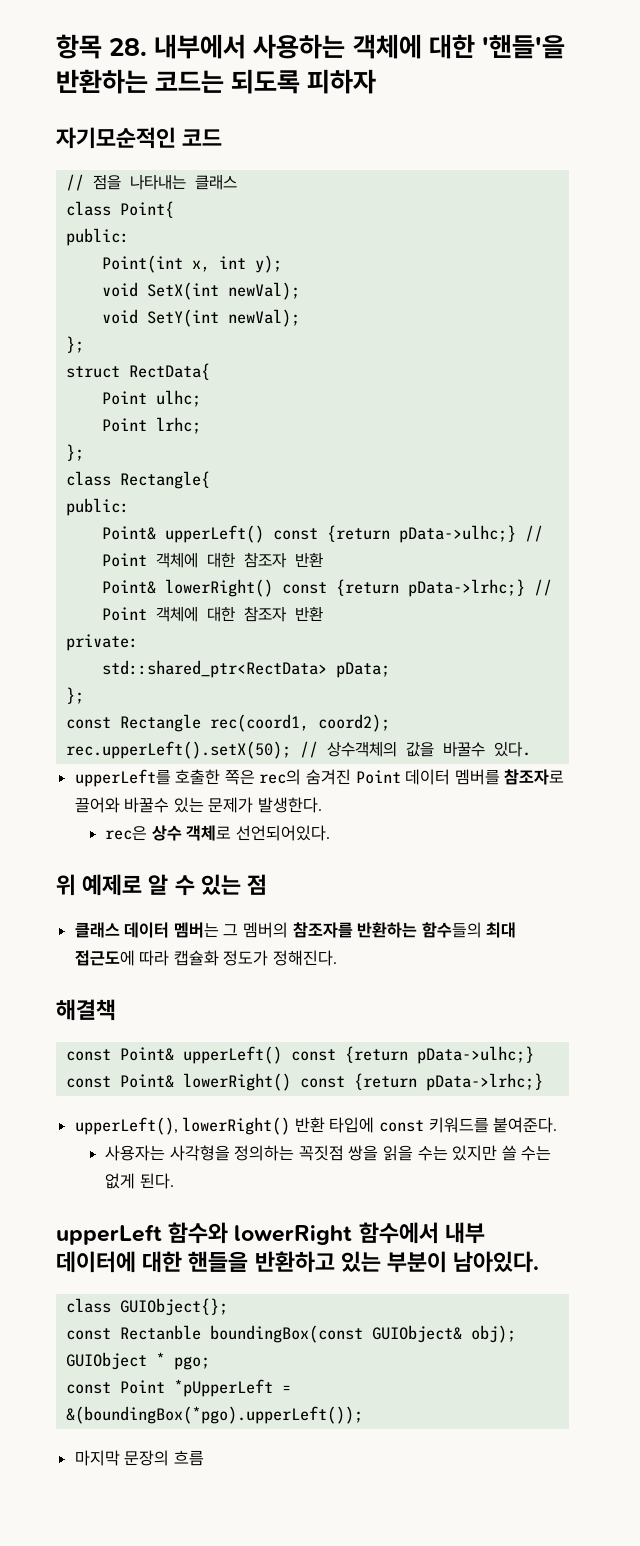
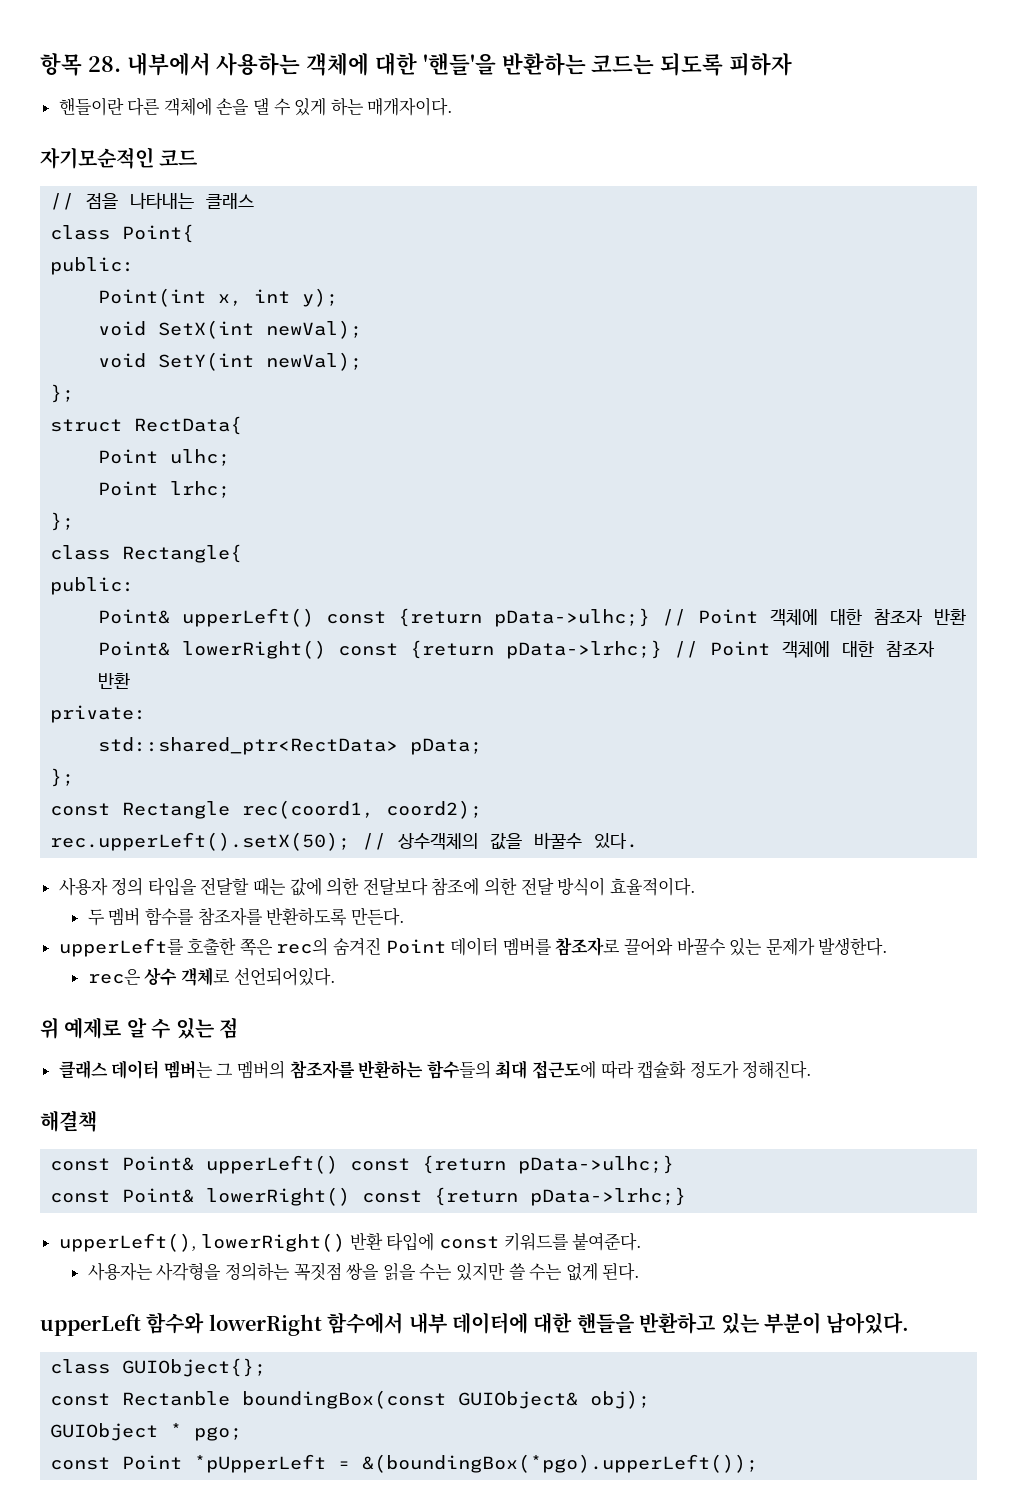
(377, 81) none -> [58,97,454,116] // 핸들이란 다른 객체에 손을 댈 수 있게 하는 매개자이다.
(532, 749) none -> [58,877,696,896] [87,907,405,926] // 사용자 정의 타입을 전달할 때는 값에 의한 전달보다 참조에 의한 전달 방식이 효율적이다. // 두 멤버 함수를 참조자를 반환하도록 만든다.
[74,1450,204,1466] // 마지막 문장의 흐름 -> (759, 1463) none

